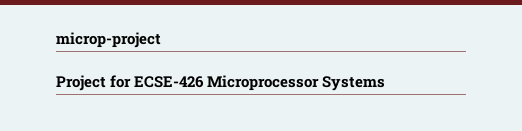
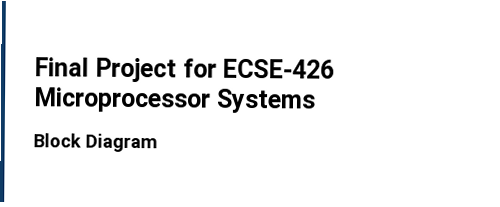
[56,32,161,48] microp-project // -> [34,57,89,77] Final
(386, 83) none -> [33,133,158,153] // Block Diagram

